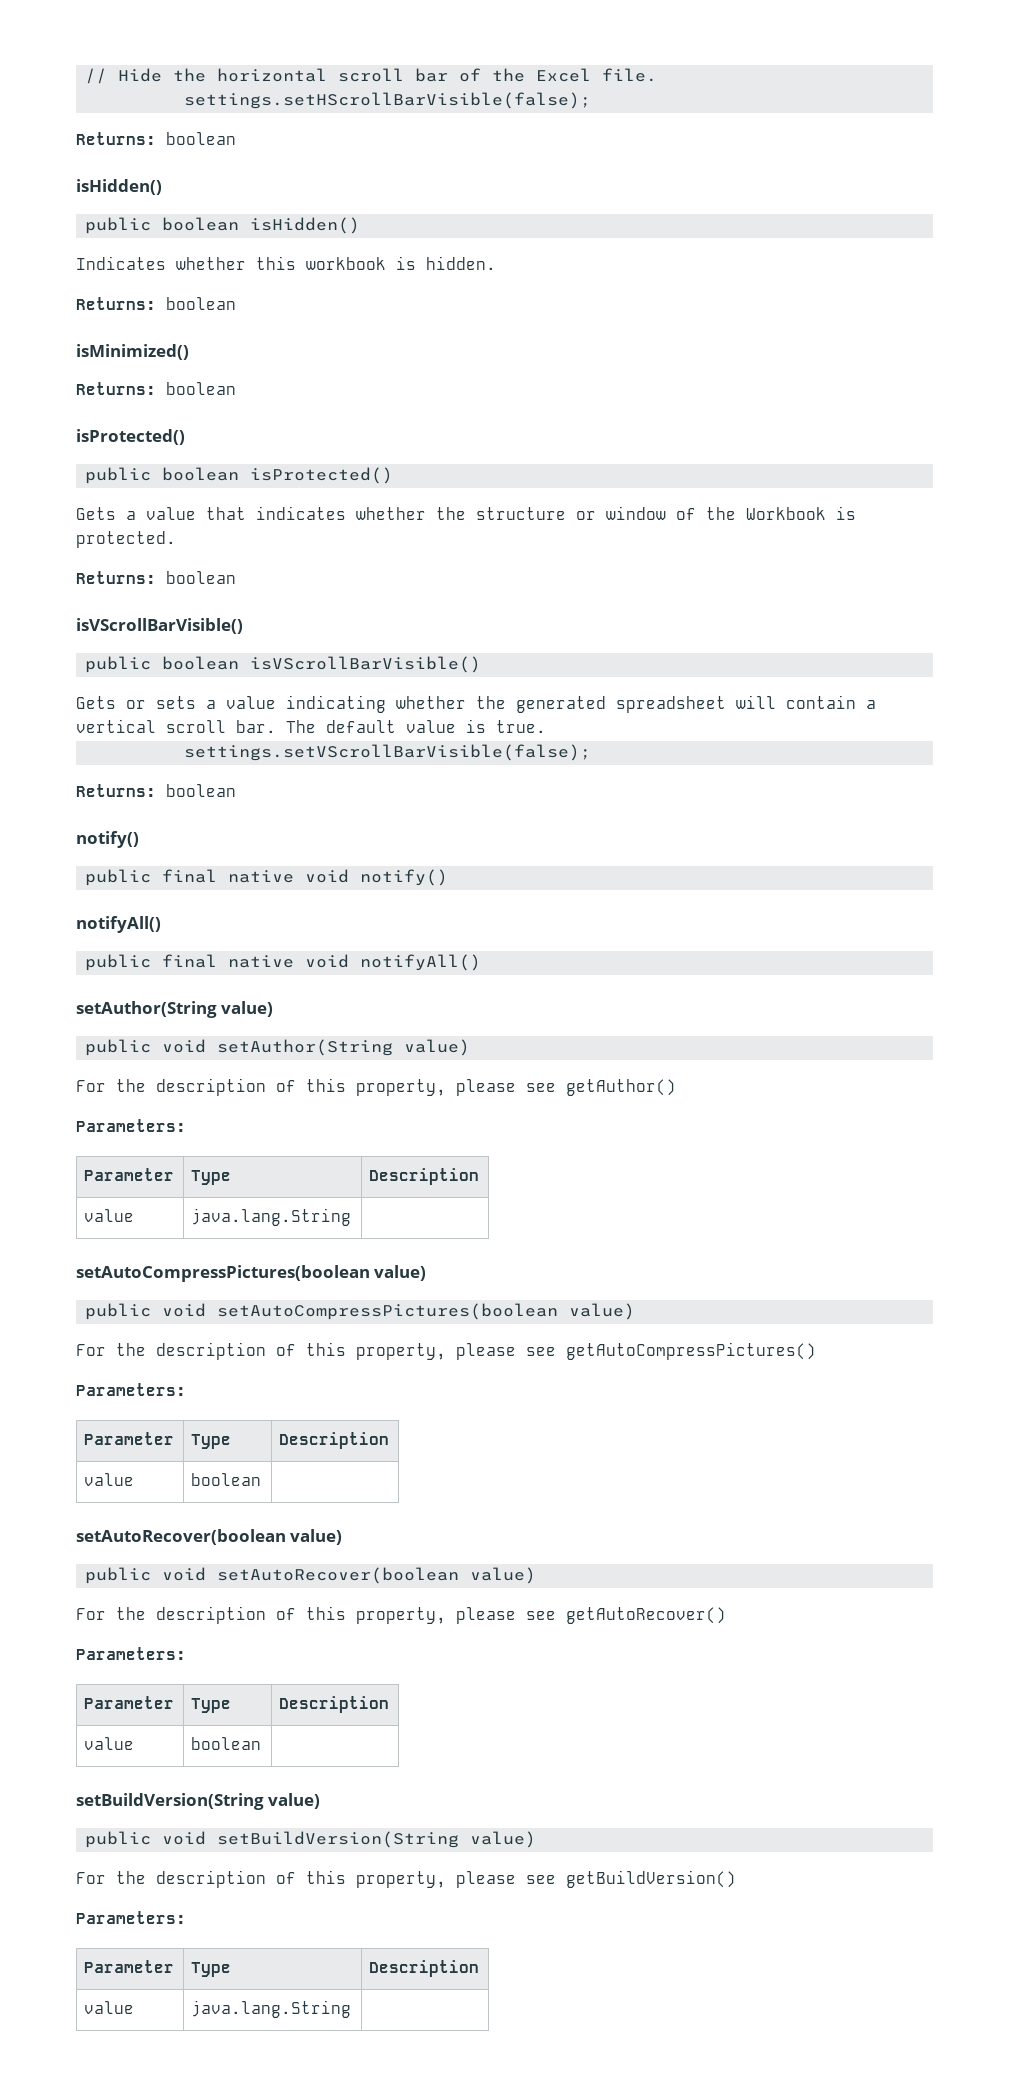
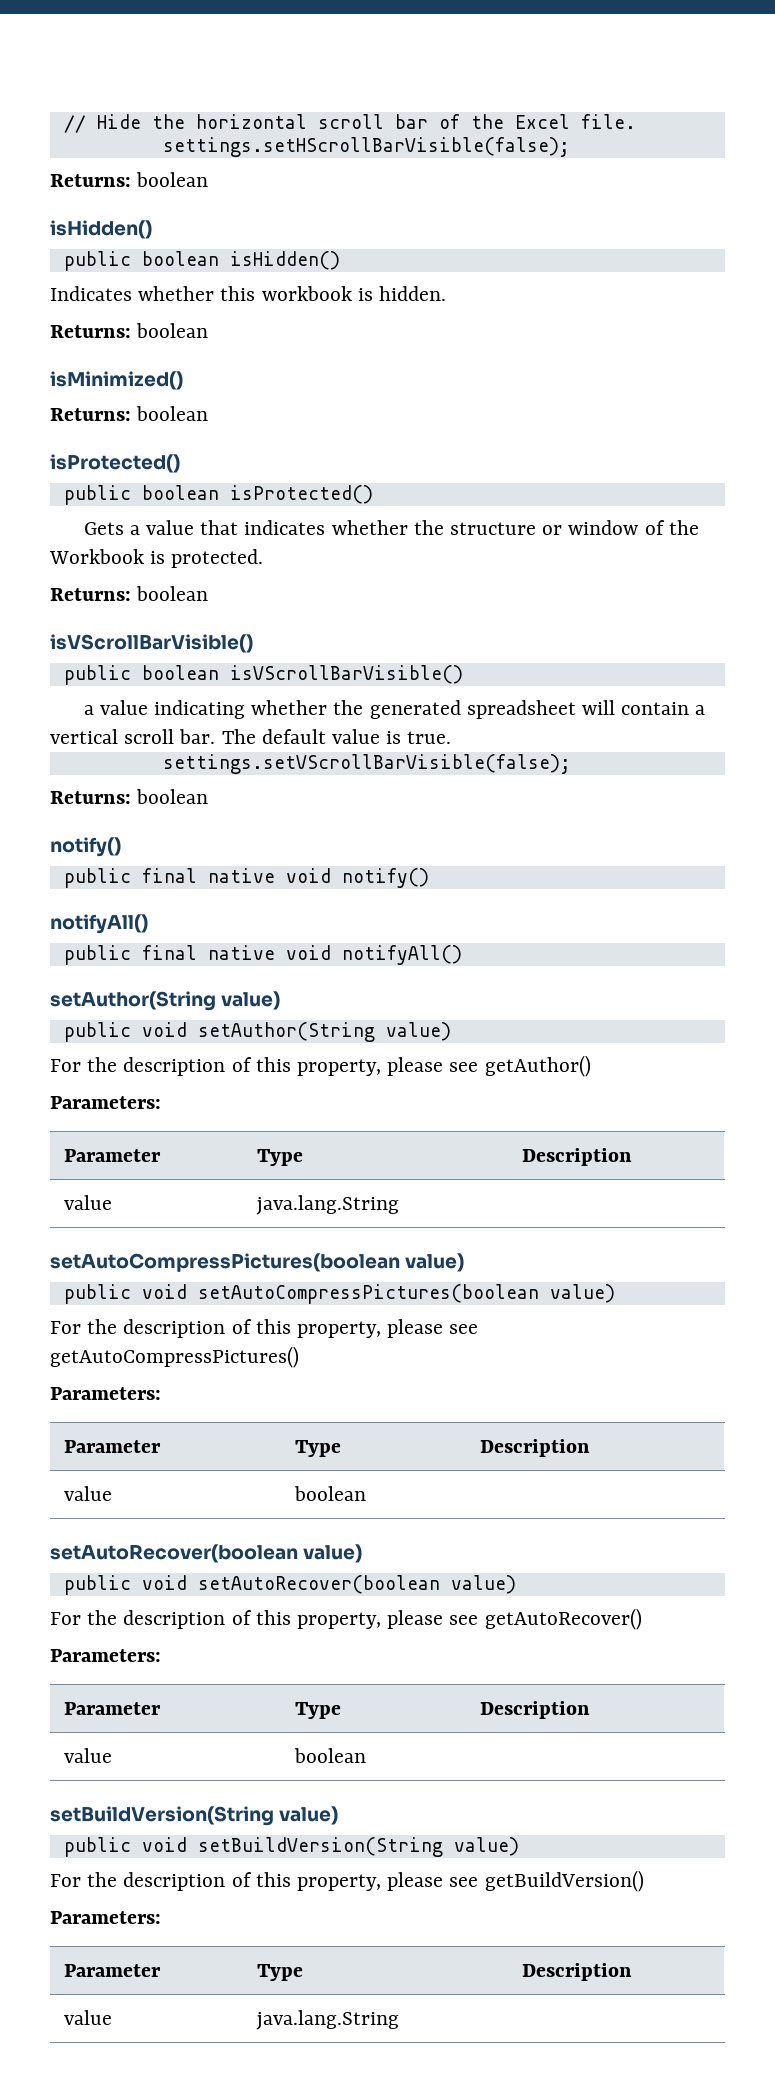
[76,696,196,709] Gets or sets -> (463, 674) none

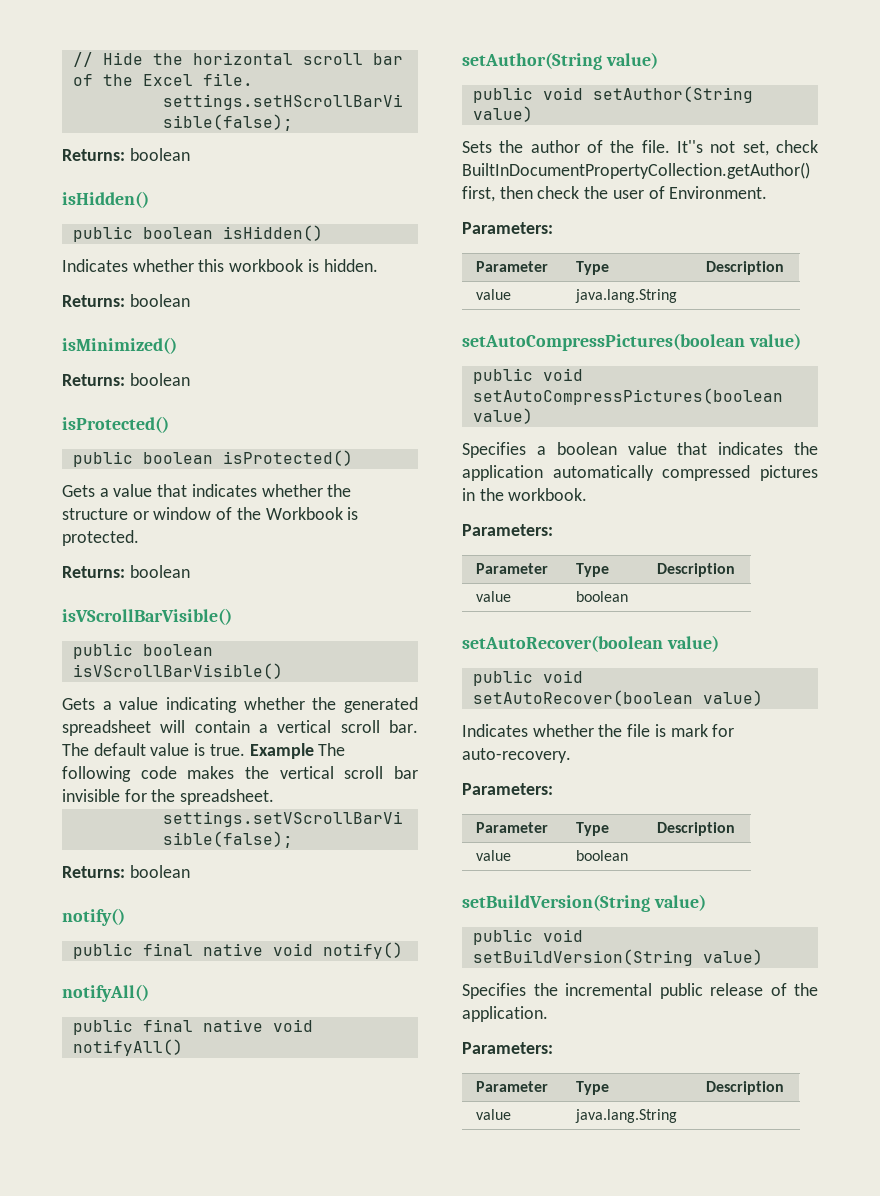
(463, 674) none -> [62,698,95,710] Gets
(452, 737) none -> [249,743,346,759] [62,766,418,782] [62,789,275,805] Example The following code makes the vertical scroll bar invisible for the spreadsheet.
[50,1055,591,1077] For the description of this property, please see getAuthor() -> [462,140,818,156] [462,162,810,179] [462,186,768,202] Sets the author of the file. It''s not set, check BuiltInDocumentPropertyCollection.getAuthor() first, then check the user of Environment.
[50,1319,479,1338] [50,1346,299,1368] For the description of this property, please see getAutoCompressPictures() -> [462,442,818,458] [462,465,818,481] [462,488,588,501] Specifies a boolean value that indicates the application automatically compressed pictures in the workbook.
[50,1608,642,1630] For the description of this property, please see getAutoRecover() -> [462,724,735,737] [462,748,571,763] Indicates whether the file is mark for auto-recovery.
[50,1870,644,1892] For the description of this property, please see getBuildVersion() -> [462,983,818,999] [462,1006,548,1022] Specifies the incremental public release of the application.

